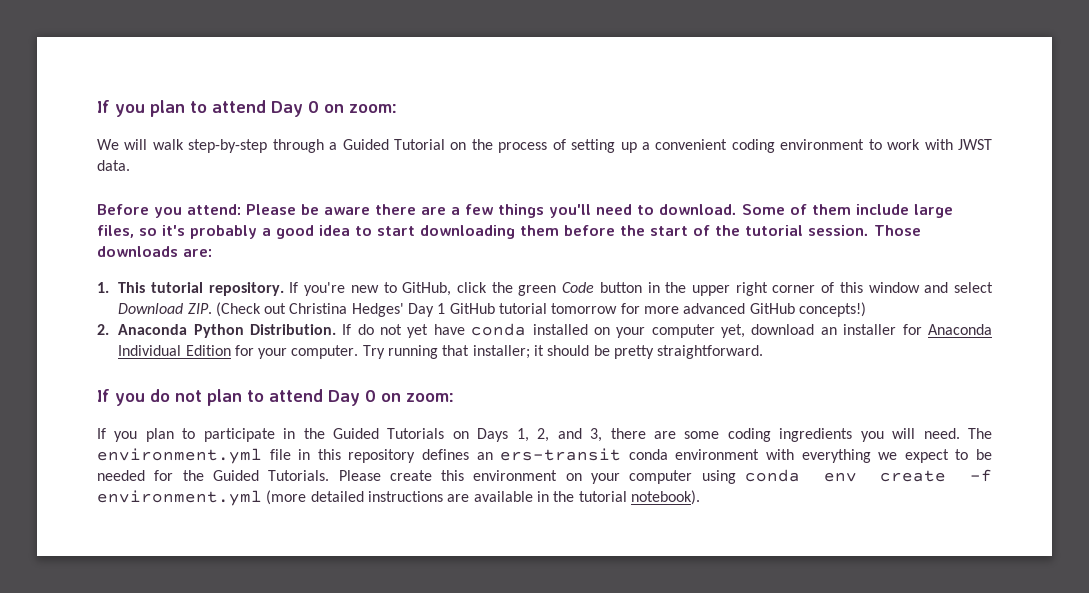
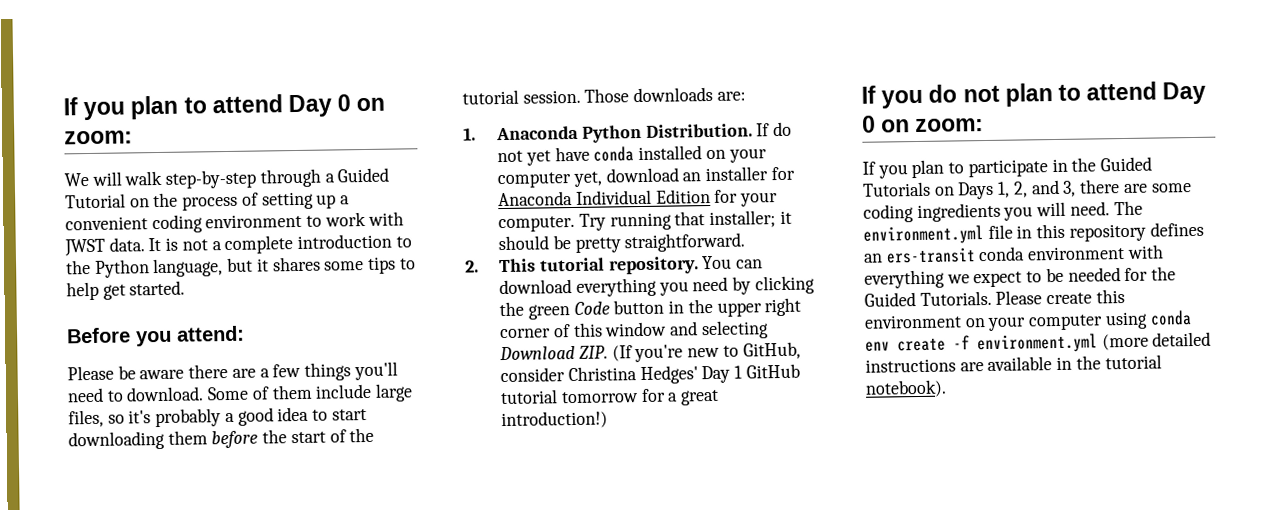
(130, 165) none -> [148,233,412,255] [66,256,416,278] [66,280,186,301] It is not a complete introduction to the Python language, but it shares some tips to help get started.
(241, 209) none -> (245, 333) //
[118,282,993,296] [118,302,867,317] [97,324,109,335] This tutorial repository. If you're new to GitHub, click the green Code button in the upper right corner of this window and select Download ZIP. (Check out Christina Hedges' Day 1 GitHub tutorial tomorrow for more advanced GitHub concepts!) // 2. -> (476, 134) none
(764, 352) none -> [465,255,764,275] [499,275,815,297] [499,297,802,320] [500,320,769,340] [499,341,801,363] [500,363,800,385] [500,388,720,406] [501,410,609,430] // 2. This tutorial repository. You can download everything you need by clicking the green Code button in the upper right corner of this window and selecting Download ZIP. (If you're new to GitHub, consider Christina Hedges' Day 1 GitHub tutorial tomorrow for a great introduction!)

